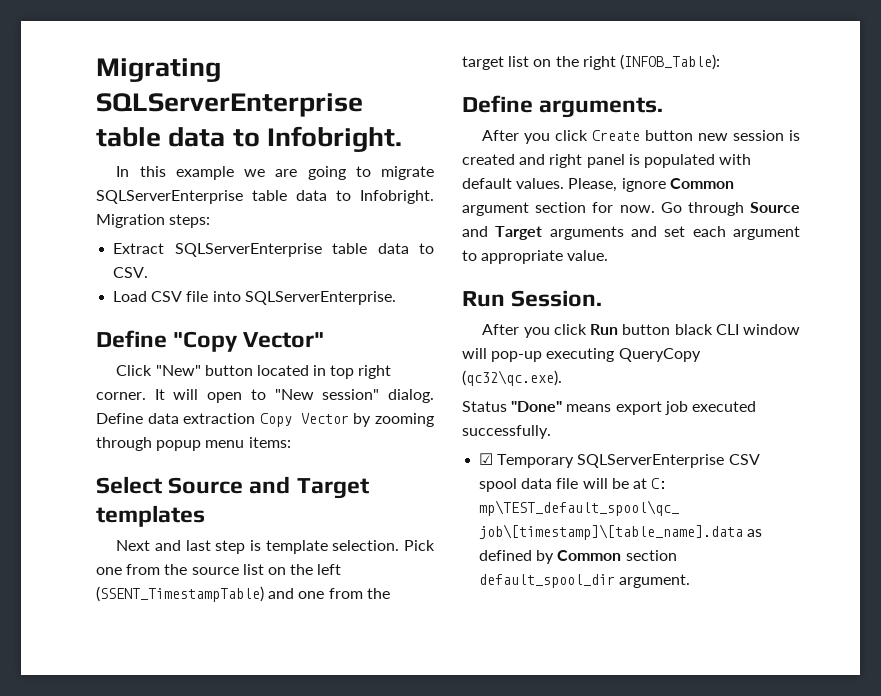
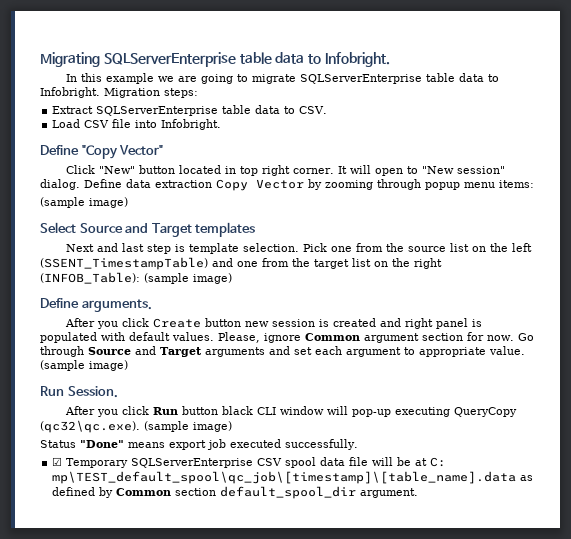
[244,291,396,305] SQLServerEnterprise. -> [161,119,222,130] Infobright.
(291, 442) none -> [40,197,128,208] // (sample image)
(720, 62) none -> [144,273,232,284] (sample image)
(609, 255) none -> [40,360,128,371] (sample image)
(562, 378) none -> [144,421,232,432] (sample image)

